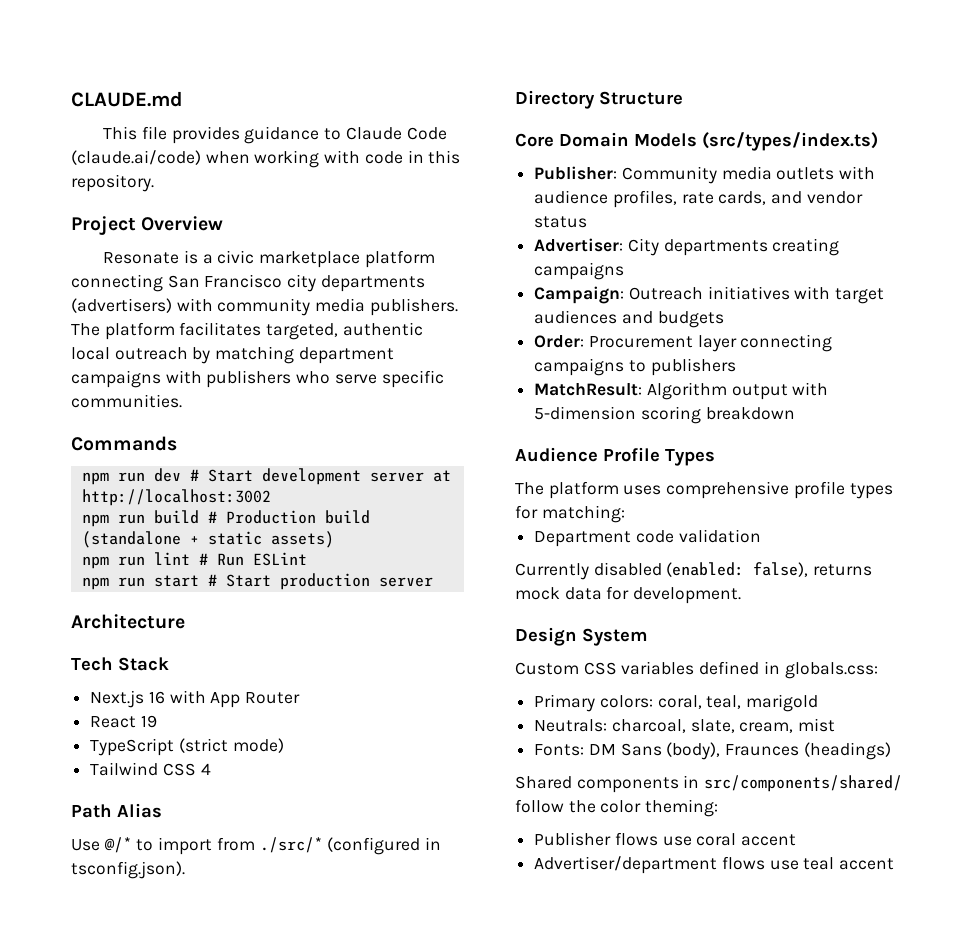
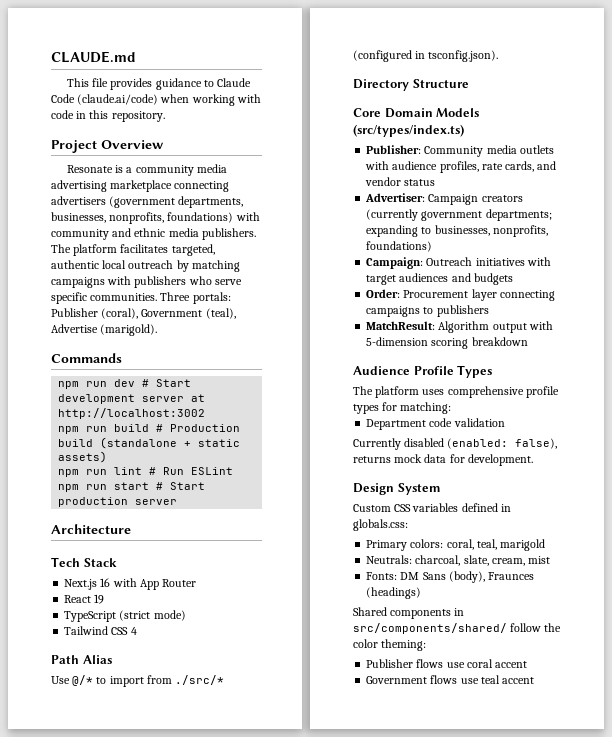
[217,250,435,268] [71,274,425,292] [71,298,311,316] civic marketplace platform connecting San Francisco city departments (advertisers) with community -> [135,164,227,176] [51,180,230,192] [51,196,244,208] [51,212,260,224] [51,228,166,240] community media advertising marketplace connecting advertisers (government departments, businesses, nonprofits, foundations) with community and ethnic
[298,347,394,364] department -> (240, 266) none
(182, 401) none -> [160,292,231,304] [51,308,236,319] [51,324,158,336] Three portals: Publisher (coral), Government (teal), Advertise (marigold).
[627,238,840,256] [534,262,625,280] City departments creating campaigns -> [428,194,523,205] [366,209,552,221] [366,225,548,237] [366,241,433,252] Campaign creators (currently government departments; expanding to businesses, nonprofits, foundations)
[534,856,718,874] Advertiser/department -> [366,676,428,684] Government

